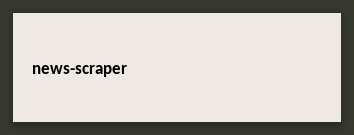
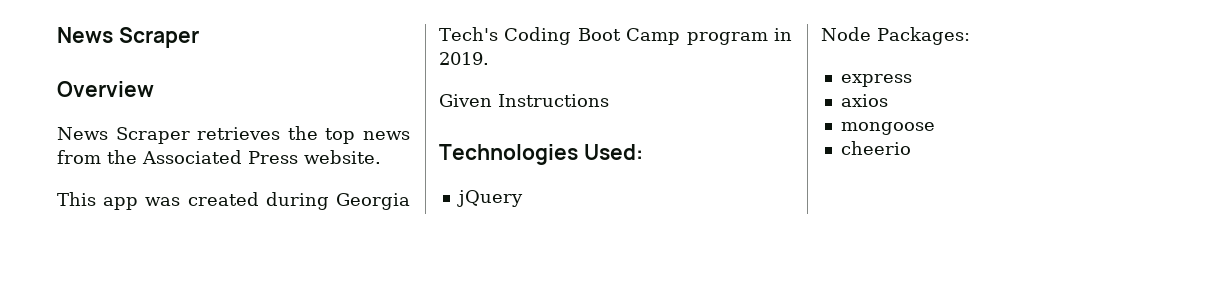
[32,65,127,77] news-scraper -> [57,27,199,48] [57,81,154,97] [57,126,410,144] [57,150,381,164] [57,192,410,210] [439,27,792,45] [439,52,489,65] [439,94,609,107] [439,144,643,165] [456,190,523,207] [821,27,970,45] [840,74,912,87] [840,94,888,107] [840,122,935,135] [840,141,911,155] News Scraper // Overview // News Scraper retrieves the top news from the Associated Press website. // This app was created during Georgia Tech's Coding Boot Camp program in 2019. // Given Instructions // Technologies Used: // jQuery // Node Packages: // express // axios // mongoose // cheerio

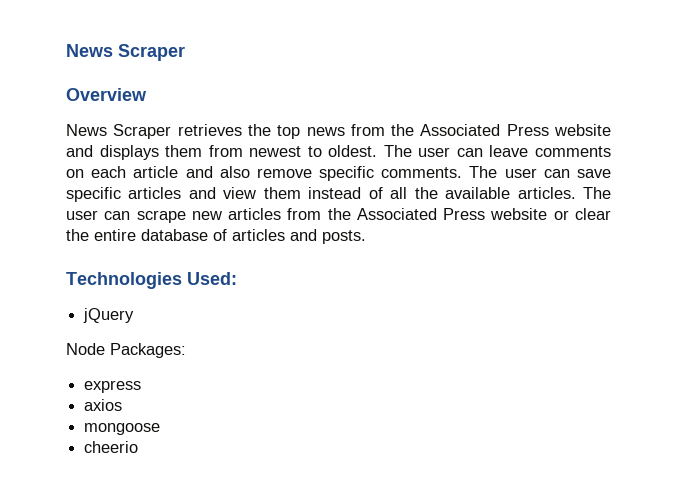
[304,150,381,164] [57,192,410,210] [439,27,792,45] [439,52,489,65] [439,94,609,107] website. // This app was created during Georgia Tech's Coding Boot Camp program in 2019. // Given Instructions -> [554,124,611,136] [66,145,611,160] [66,166,611,181] [66,187,611,202] [66,208,611,223] [66,229,366,244] website and displays them from newest to oldest. The user can leave comments on each article and also remove specific comments. The user can save specific articles and view them instead of all the available articles. The user can scrape new articles from the Associated Press website or clear the entire database of articles and posts.

